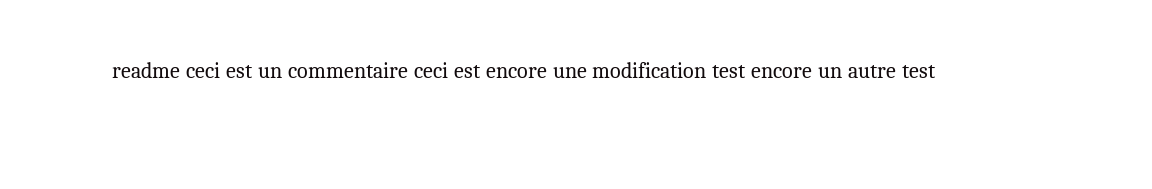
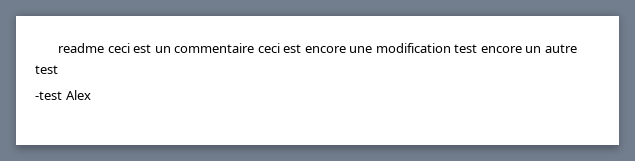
(937, 71) none -> [35,90,91,100] // -test Alex

